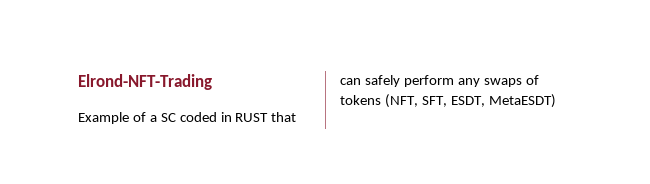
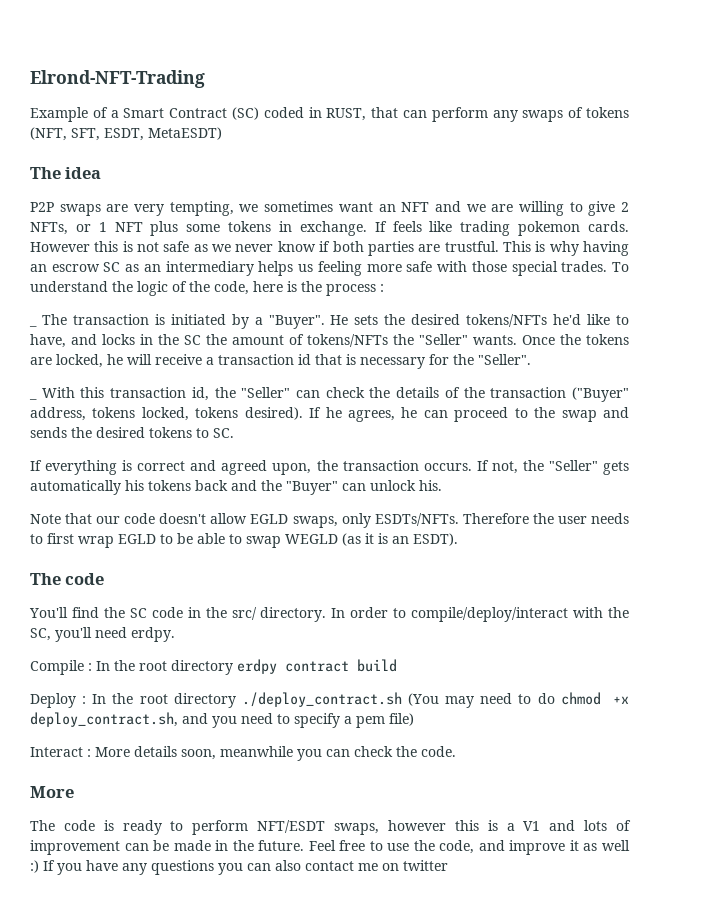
[160,113,176,122] SC -> [123,107,259,120] Smart Contract (SC)
[235,113,269,122] RUST -> [326,108,367,121] RUST,
[364,75,400,87] safely -> (428, 114) none
(556, 101) none -> [30,167,102,179] [30,201,629,216] [30,221,629,236] [30,241,630,256] [30,261,630,276] [30,281,384,296] [29,325,37,327] [41,314,629,329] [30,334,629,348] [30,354,531,369] [29,398,37,400] [41,387,630,402] [30,407,630,422] [30,427,234,438] [30,460,629,475] [30,480,442,495] [30,513,630,528] [30,533,458,548] [30,573,105,585] [29,607,629,622] [30,627,175,642] [30,659,397,675] [30,692,630,708] [30,712,414,728] [30,746,456,761] [30,786,74,798] [30,820,632,835] [30,840,630,855] [30,860,448,875] // The idea // P2P swaps are very tempting, we sometimes want an NFT and we are willing to give 2 NFTs, or 1 NFT plus some tokens in exchange. If feels like trading pokemon cards. However this is not safe as we never know if both parties are trustful. This is why having an escrow SC as an intermediary helps us feeling more safe with those special trades. To understand the logic of the code, here is the process : // _ The transaction is initiated by a "Buyer". He sets the desired tokens/NFTs he'd like to have, and locks in the SC the amount of tokens/NFTs the "Seller" wants. Once the tokens are locked, he will receive a transaction id that is necessary for the "Seller". // _ With this transaction id, the "Seller" can check the details of the transaction ("Buyer" address, tokens locked, tokens desired). If he agrees, he can proceed to the swap and sends the desired tokens to SC. // If everything is correct and agreed upon, the transaction occurs. If not, the "Seller" gets automatically his tokens back and the "Buyer" can unlock his. // Note that our code doesn't allow EGLD swaps, only ESDTs/NFTs. Therefore the user needs to first wrap EGLD to be able to swap WEGLD (as it is an ESDT). // The code // You'll find the SC code in the src/ directory. In order to compile/deploy/interact with the SC, you'll need erdpy. // Compile : In the root directory erdpy contract build // Deploy : In the root directory ./deploy_contract.sh (You may need to do chmod +x deploy_contract.sh, and you need to specify a pem file) // Interact : More details soon, meanwhile you can check the code. // More // The code is ready to perform NFT/ESDT swaps, however this is a V1 and lots of improvement can be made in the future. Feel free to use the code, and improve it as well :) If you have any questions you can also contact me on twitter

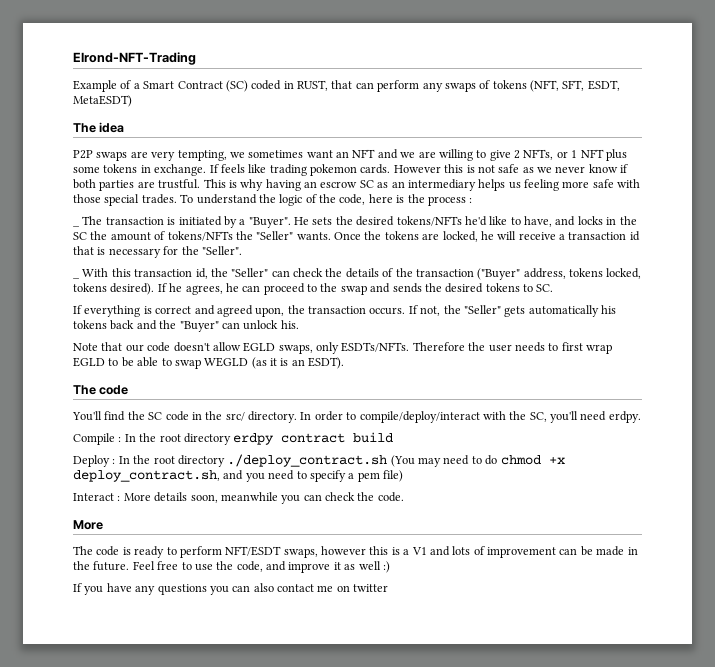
(39, 866) none -> (390, 567) //

